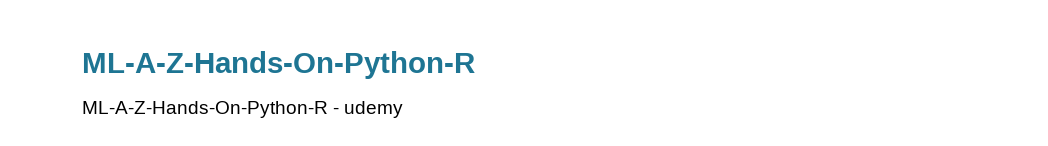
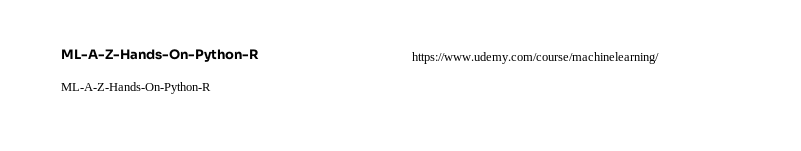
[333,101,404,118] - udemy -> [412,52,659,64] https://www.udemy.com/course/machinelearning/

